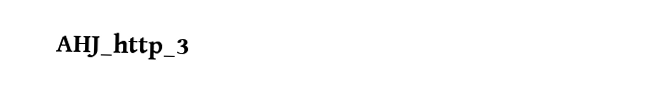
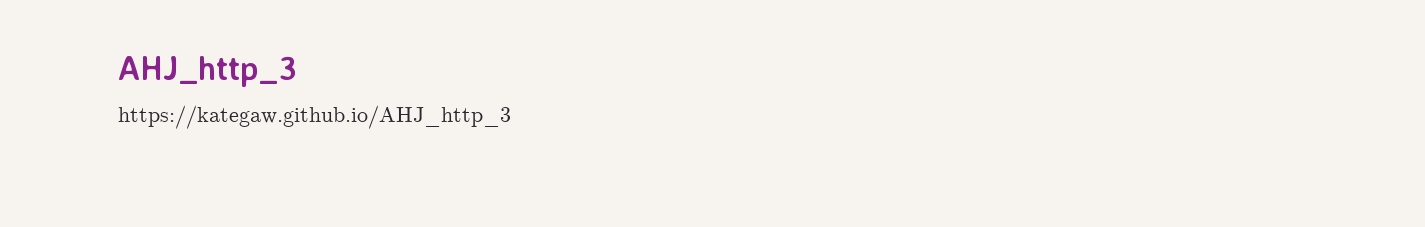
(190, 46) none -> [118,105,511,129] // https://kategaw.github.io/AHJ_http_3

